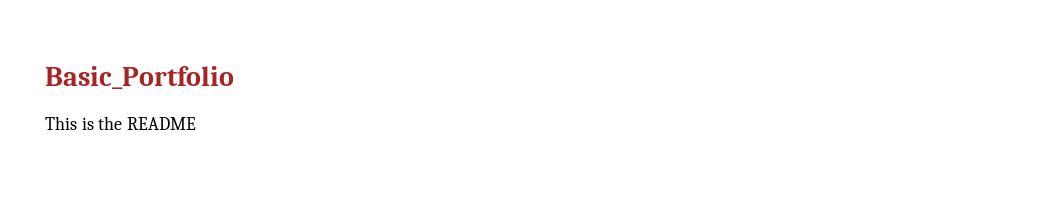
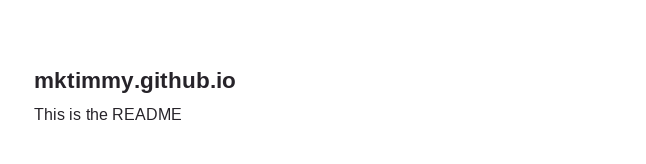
[45,66,234,89] Basic_Portfolio -> [34,72,236,93] mktimmy.github.io

